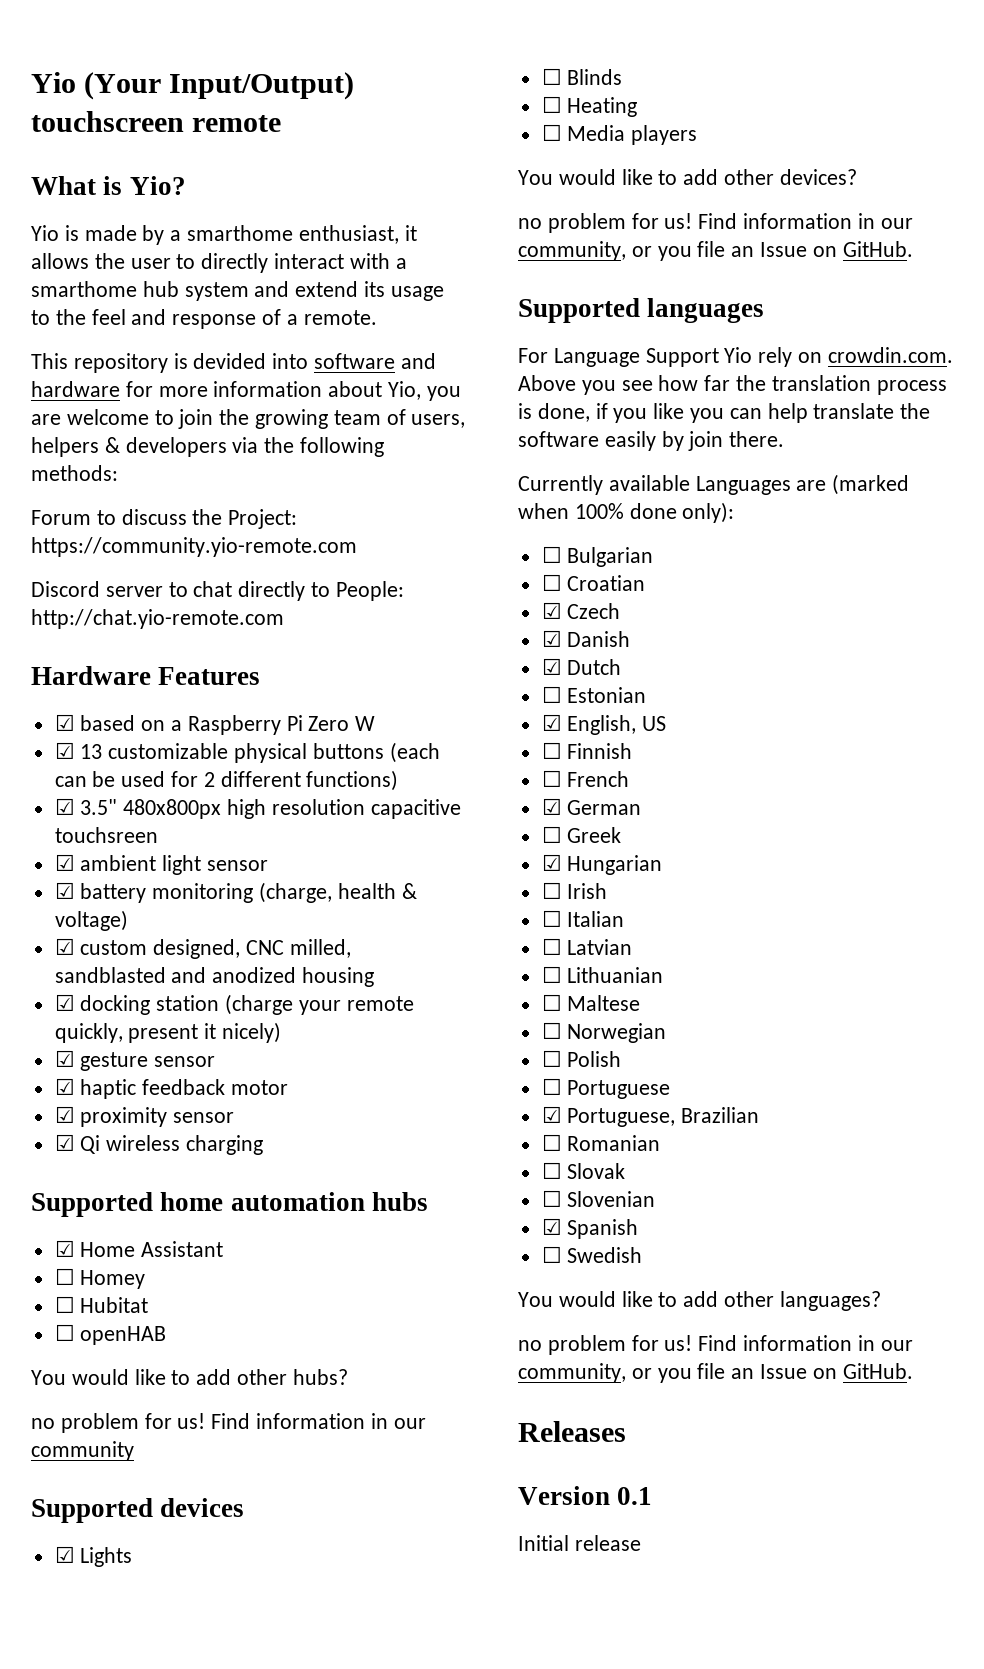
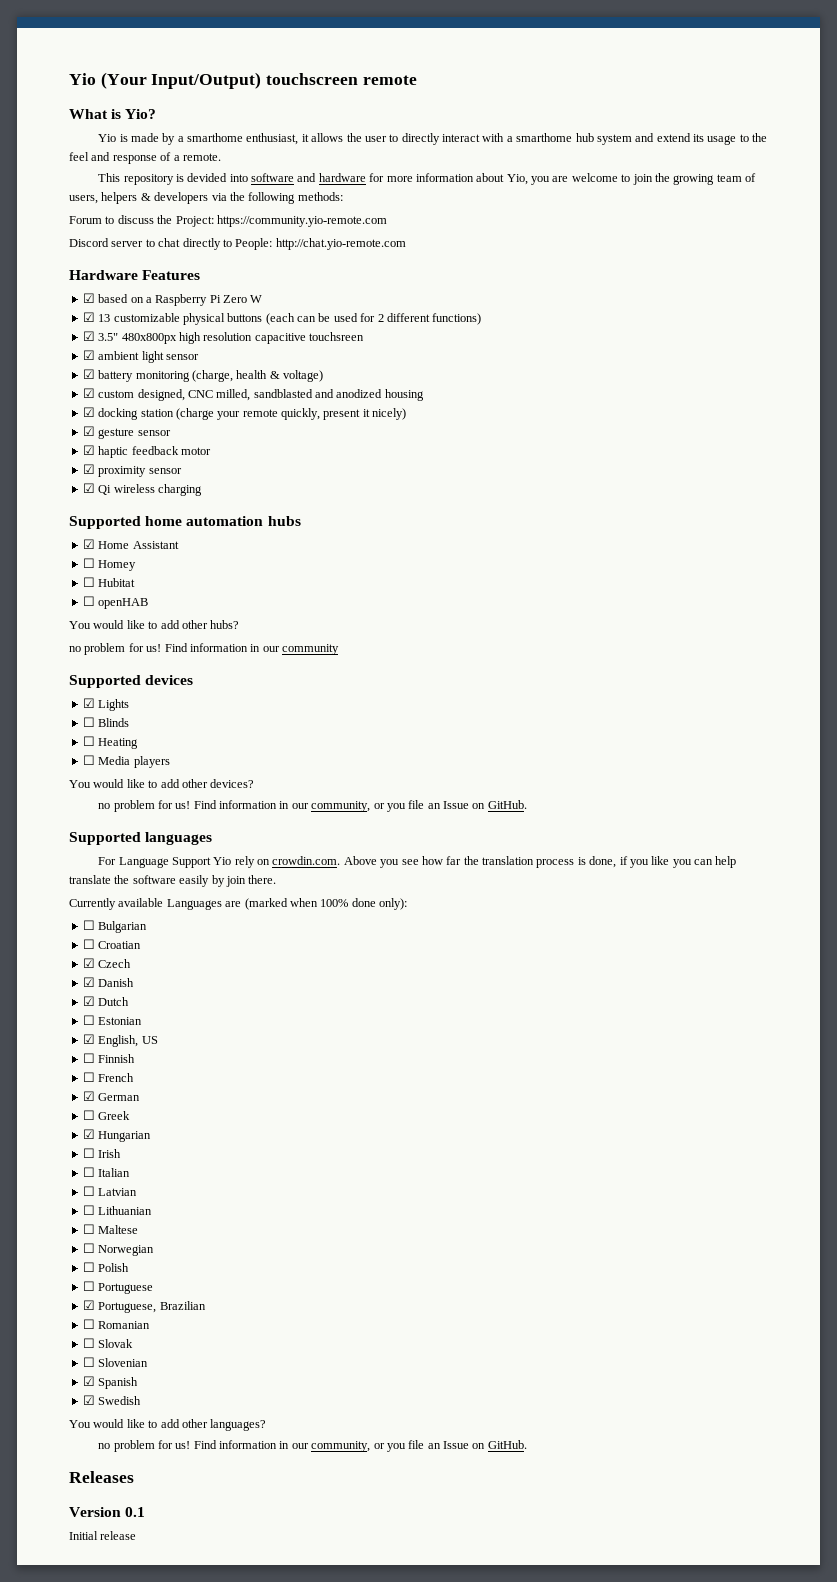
[541,1246,562,1263] ☐ -> [82,1395,95,1405] ☑

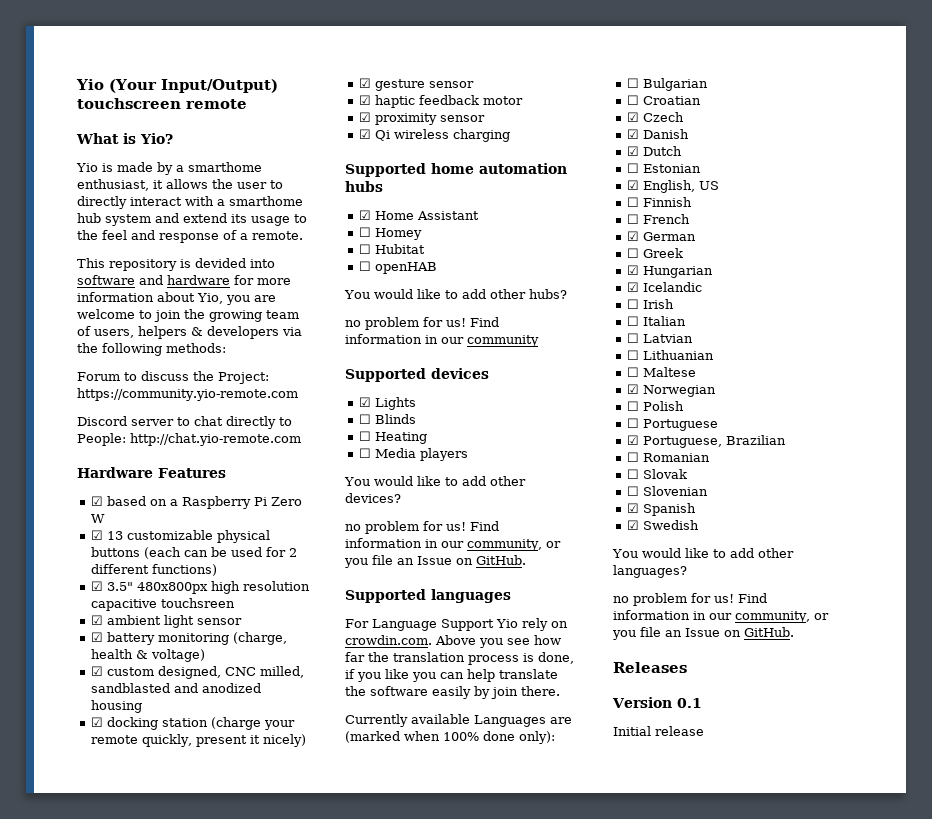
(152, 1136) none -> [626,282,702,292] // ☑ Icelandic
[82,1243,95,1253] ☐ -> [626,384,639,394] ☑

